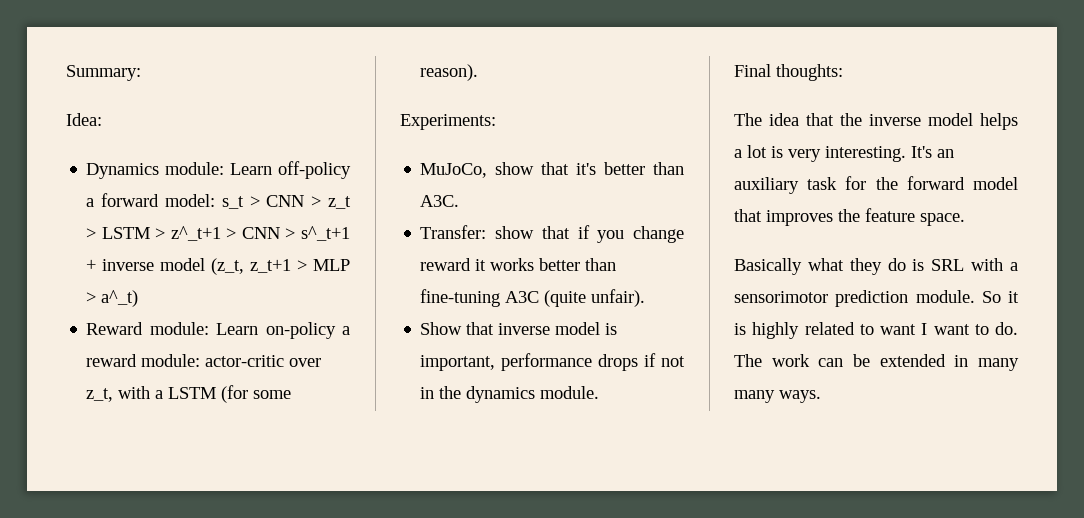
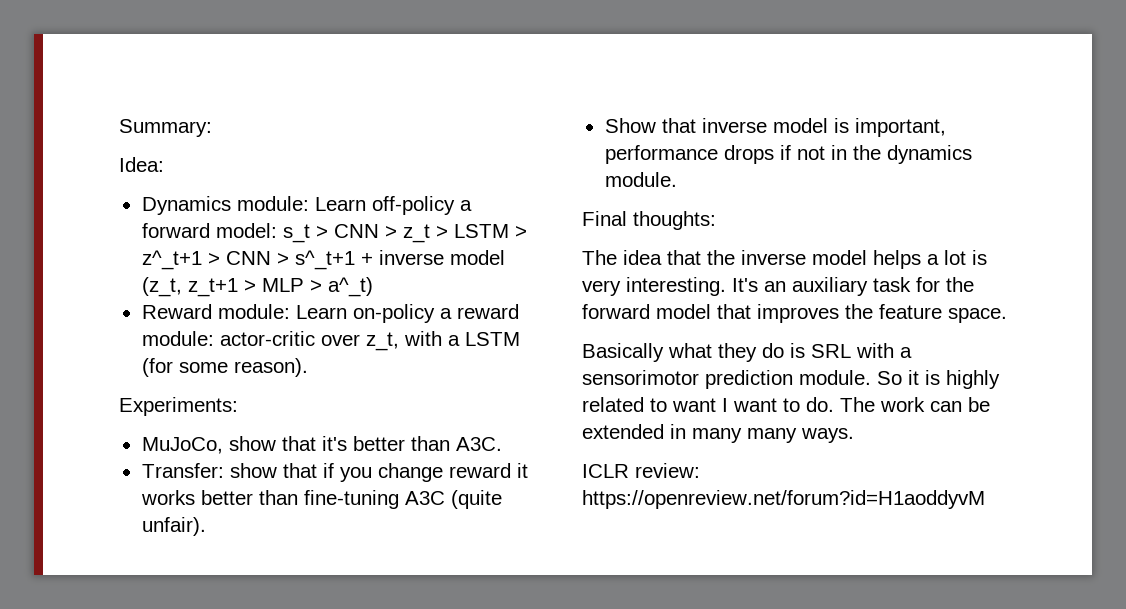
(821, 396) none -> [582,463,700,478] [582,490,985,509] // ICLR review: https://openreview.net/forum?id=H1aoddyvM

